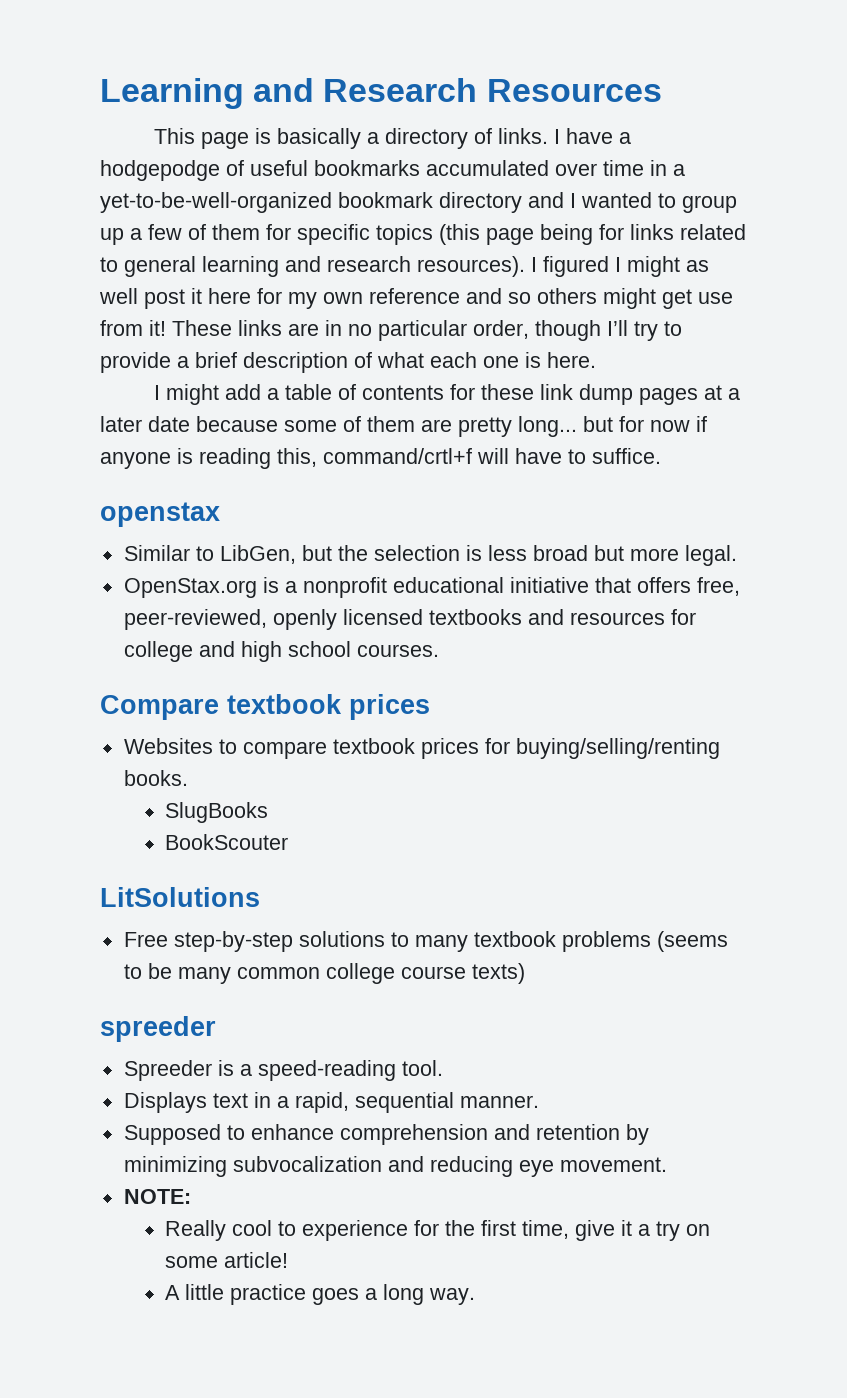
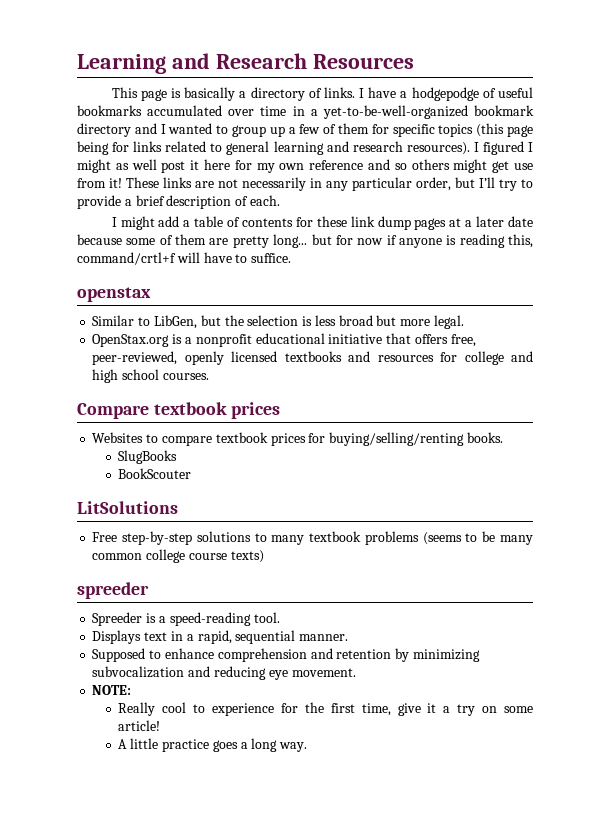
[325,320,372,336] in no -> [218,177,348,191] not necessarily in any
[535,320,601,341] though -> [455,177,475,188] but
[377,352,596,368] what each one is here. -> [249,195,280,206] each.

